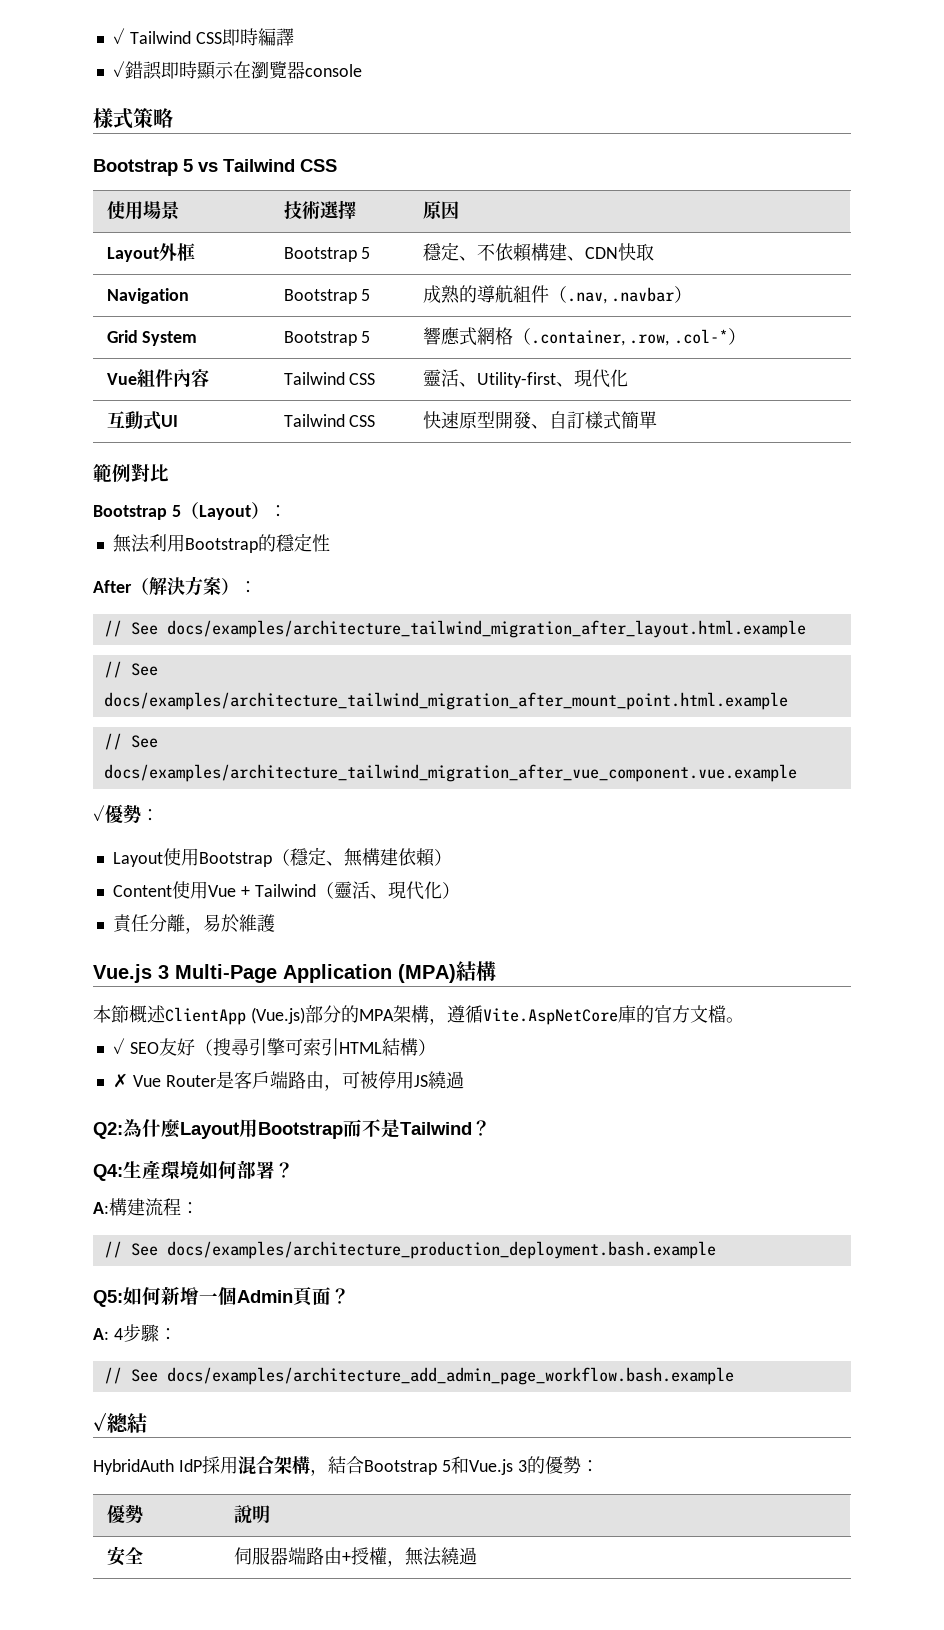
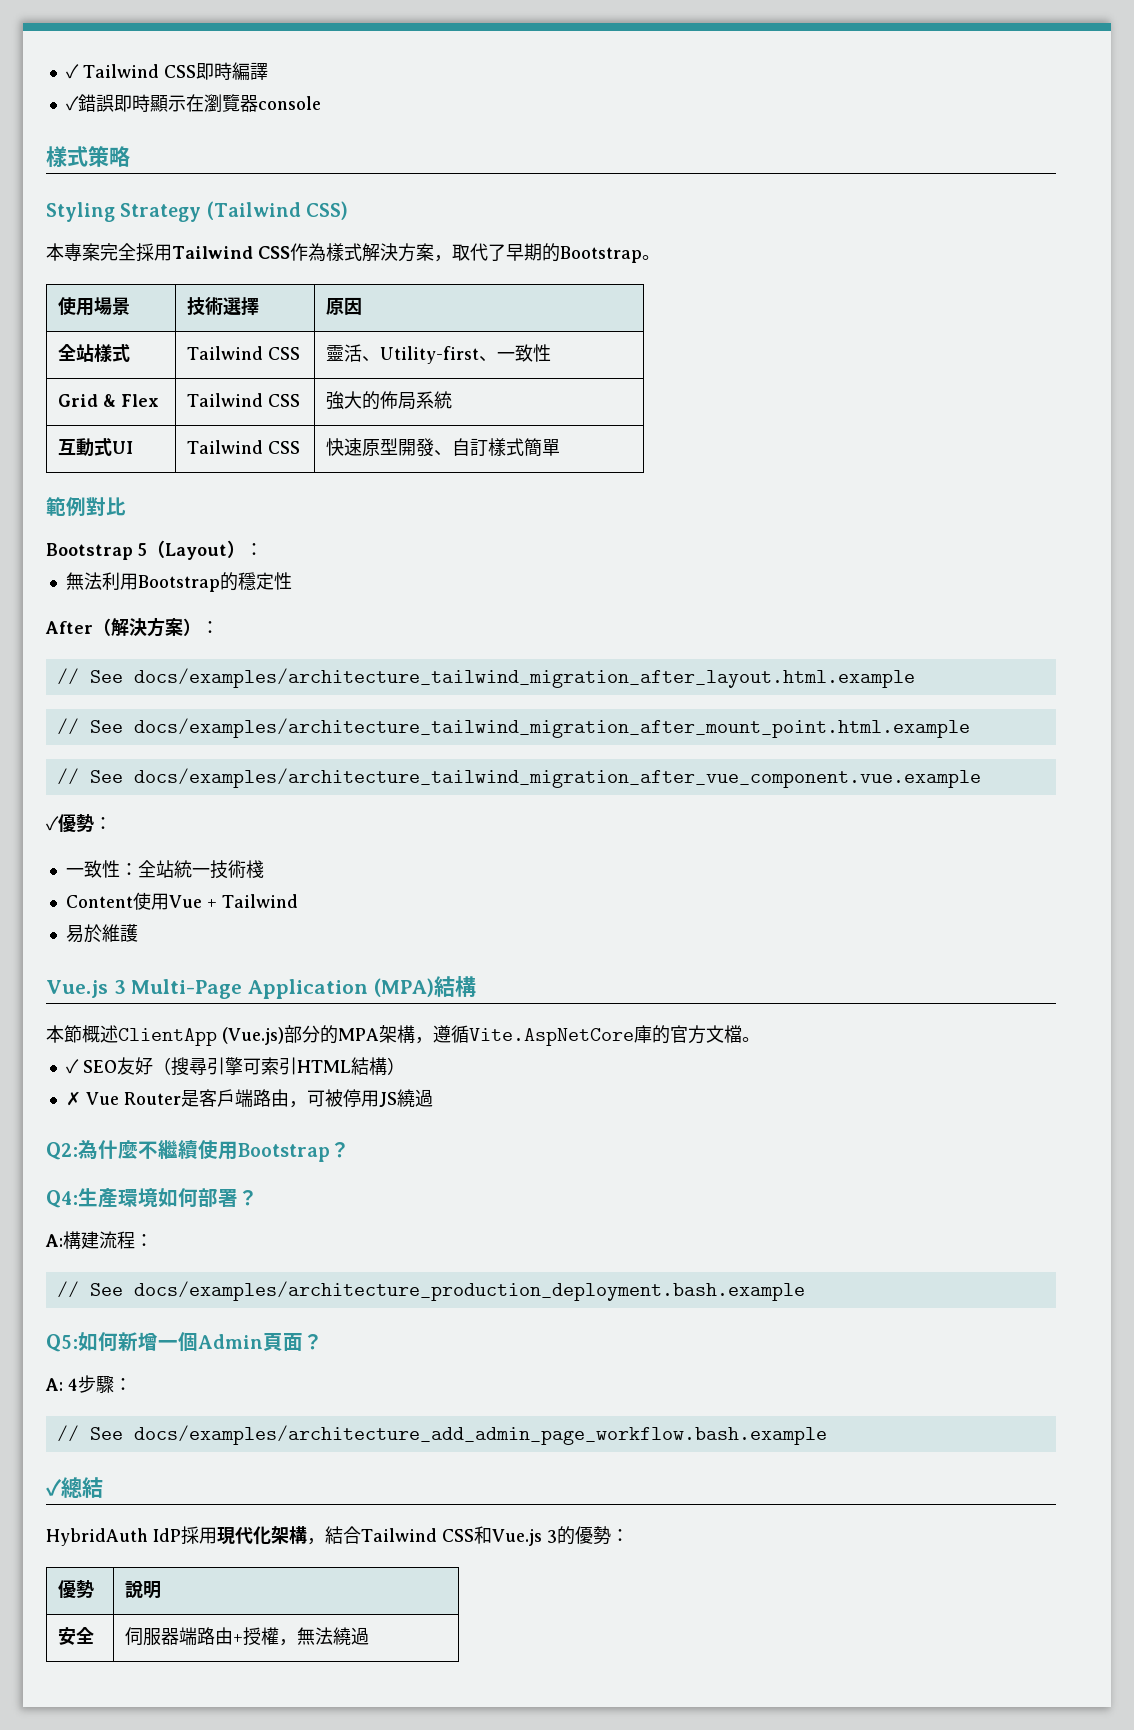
[93,159,337,176] Bootstrap 5 vs Tailwind CSS -> [46,201,348,222] [46,243,660,263] Styling Strategy (Tailwind CSS) // 本專案完全採用Tailwind CSS作為樣式解決方案，取代了早期的Bootstrap。
[106,243,195,262] [283,247,371,262] [422,242,654,262] [106,288,189,304] [283,289,371,304] [422,285,693,304] [106,330,198,346] [283,331,371,346] [422,327,747,346] [106,369,209,387] Layout外框 | Bootstrap 5 | 穩定、不依賴構建、CDN快取 // Navigation | Bootstrap 5 | 成熟的導航組件（.nav, .navbar） // Grid System | Bootstrap 5 | 響應式網格（.container, .row, .col-*） // Vue組件內容 -> [58,344,131,362] 全站樣式
[573,369,628,388] 現代化 -> [497,344,552,362] [58,394,160,407] [187,393,301,407] [326,391,453,410] 一致性 // Grid & Flex | Tailwind CSS | 強大的佈局系統
[112,847,452,867] Layout使用Bootstrap（穩定、無構建依賴） -> [65,860,264,879] 一致性：全站統一技術棧
[315,881,460,900] [112,914,203,934] （靈活、現代化） // 責任分離， -> (298, 901) //
[180,1119,472,1139] Layout用Bootstrap而不是Tailwind -> [138,1140,330,1162] 不繼續使用Bootstrap
[237,1456,274,1474] 混合 -> [217,1526,271,1545] 現代化
[363,1460,451,1475] Bootstrap 5 -> [361,1528,474,1542] Tailwind CSS

